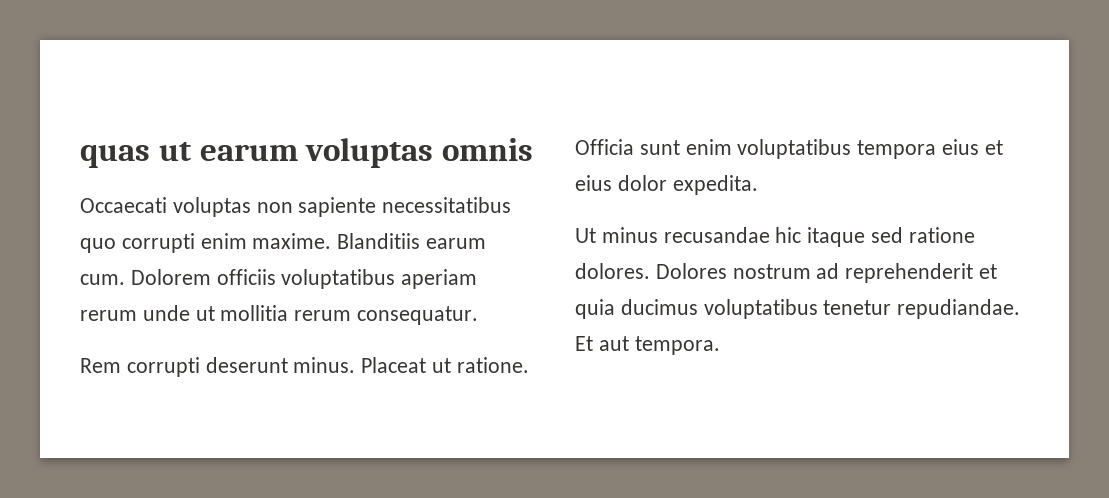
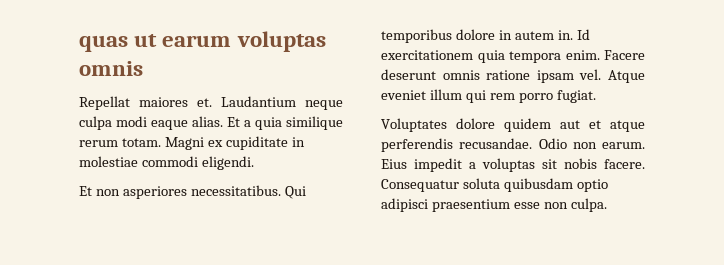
[80,197,512,217] [80,233,487,253] [80,269,478,289] [80,305,479,325] [80,357,529,377] [575,139,1003,159] [575,175,758,195] [575,227,975,247] [575,263,998,283] [575,299,1021,319] [575,336,720,355] Occaecati voluptas non sapiente necessitatibus quo corrupti enim maxime. Blanditiis earum cum. Dolorem officiis voluptatibus aperiam rerum unde ut mollitia rerum consequatur. // Rem corrupti deserunt minus. Placeat ut ratione. Officia sunt enim voluptatibus tempora eius et eius dolor expedita. // Ut minus recusandae hic itaque sed ratione dolores. Dolores nostrum ad reprehenderit et quia ducimus voluptatibus tenetur repudiandae. Et aut tempora. -> [79,96,343,110] [79,116,343,130] [79,136,305,150] [79,156,254,170] [79,185,306,199] [381,29,590,43] [381,50,645,63] [381,69,645,83] [381,89,596,103] [381,118,645,132] [381,138,645,152] [381,158,645,172] [381,178,608,192] [381,198,607,212] Repellat maiores et. Laudantium neque culpa modi eaque alias. Et a quia similique rerum totam. Magni ex cupiditate in molestiae commodi eligendi. // Et non asperiores necessitatibus. Qui temporibus dolore in autem in. Id exercitationem quia tempora enim. Facere deserunt omnis ratione ipsam vel. Atque eveniet illum qui rem porro fugiat. // Voluptates dolore quidem aut et atque perferendis recusandae. Odio non earum. Eius impedit a voluptas sit nobis facere. Consequatur soluta quibusdam optio adipisci praesentium esse non culpa.

